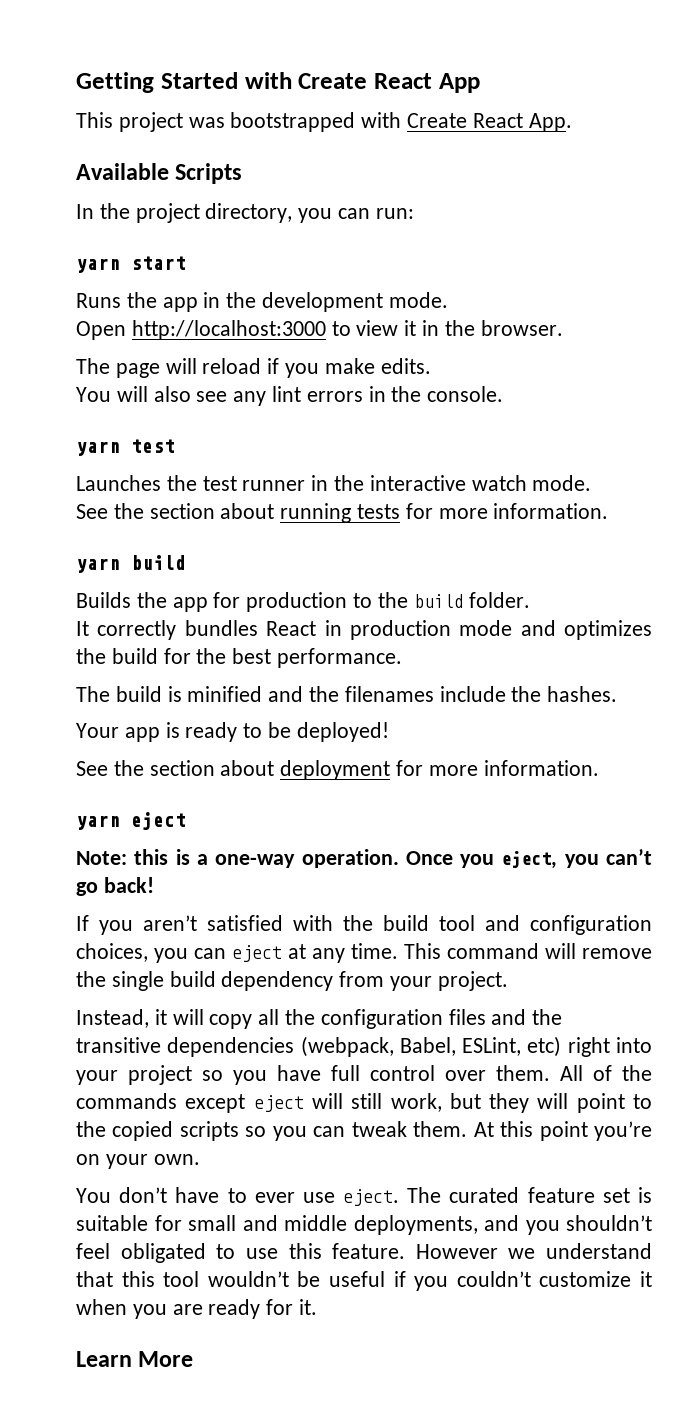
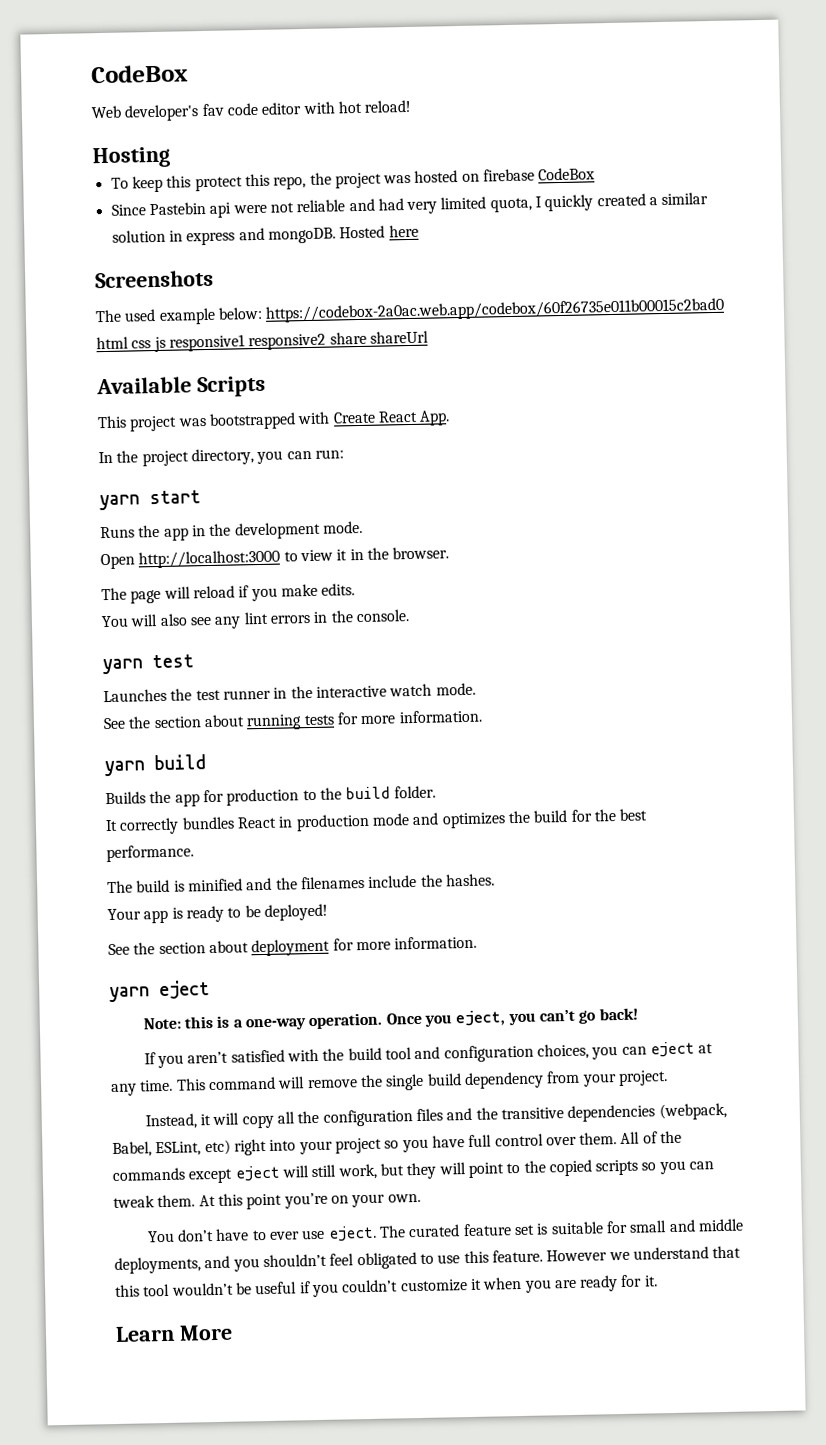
[76,72,480,93] Getting Started with Create React App -> [90,64,188,84] [91,99,412,122] [92,146,170,169] [110,167,596,193] [110,192,709,218] [111,224,419,246] [95,269,214,289] [95,297,726,325] [96,330,429,353] [96,375,266,398] CodeBox // Web developer's fav code editor with hot reload! // Hosting // To keep this protect this repo, the project was hosted on firebase CodeBox // Since Pastebin api were not reliable and had very limited quota, I quickly created a similar solution in express and mongoDB. Hosted here // Screenshots // The used example below: https://codebox-2a0ac.web.app/codebox/60f26735e011b00015c2bad0 html css js responsive1 responsive2 share shareUrl // Available Scripts
[76,163,243,184] // Available Scripts -> (451, 418) none

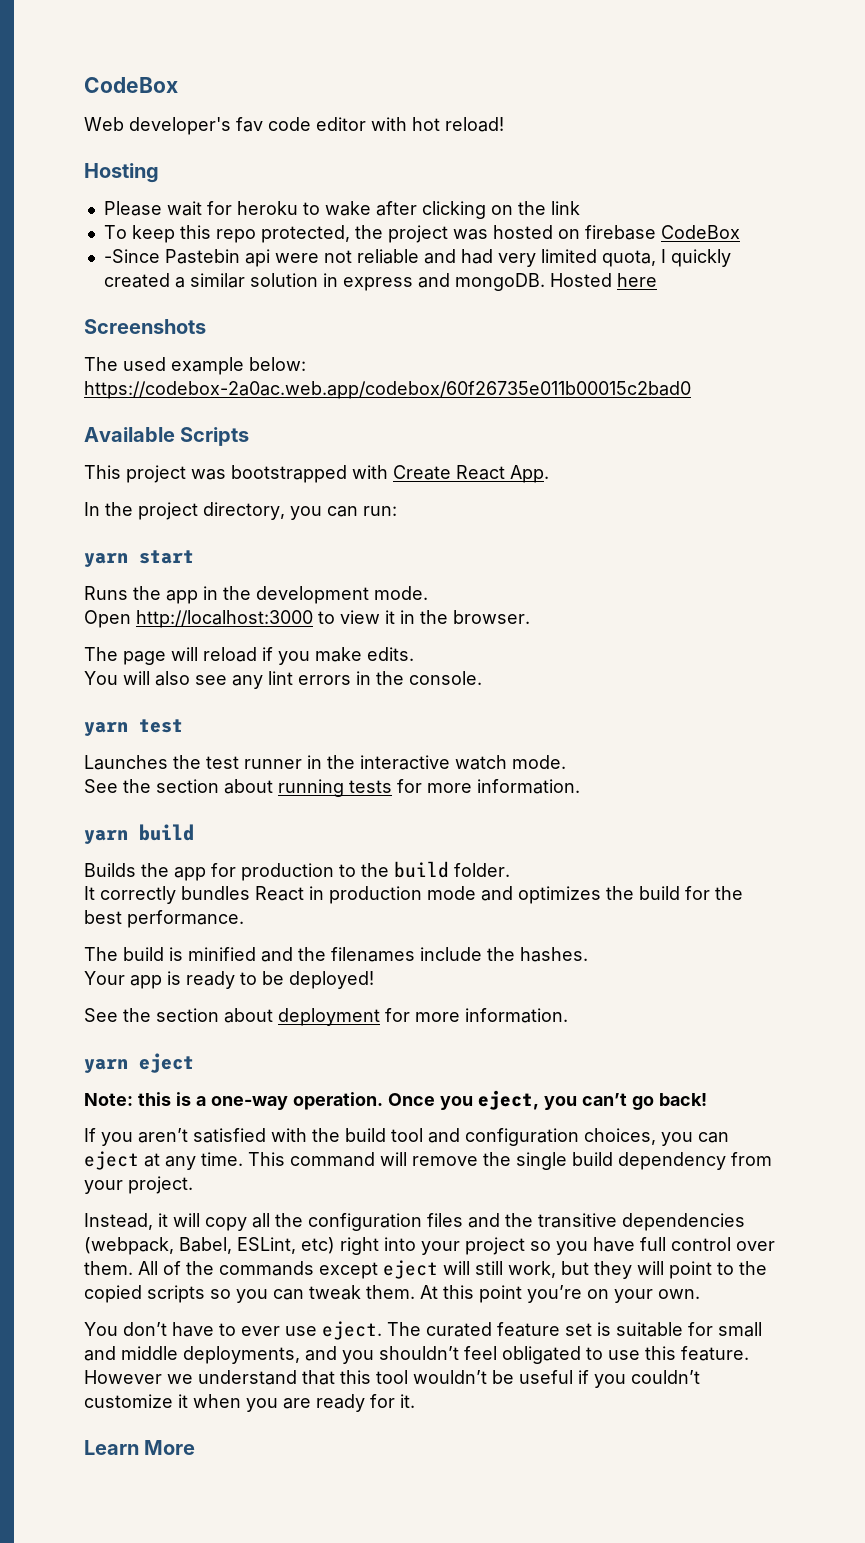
(170, 157) none -> [103,201,580,219] // Please wait for heroku to wake after clicking on the link
[194,173,307,192] protect this repo, -> [215,225,350,243] repo protected,
[110,204,146,216] Since -> [103,249,160,263] -Since
[96,330,429,353] html css js responsive1 responsive2 share shareUrl -> (691, 390) none

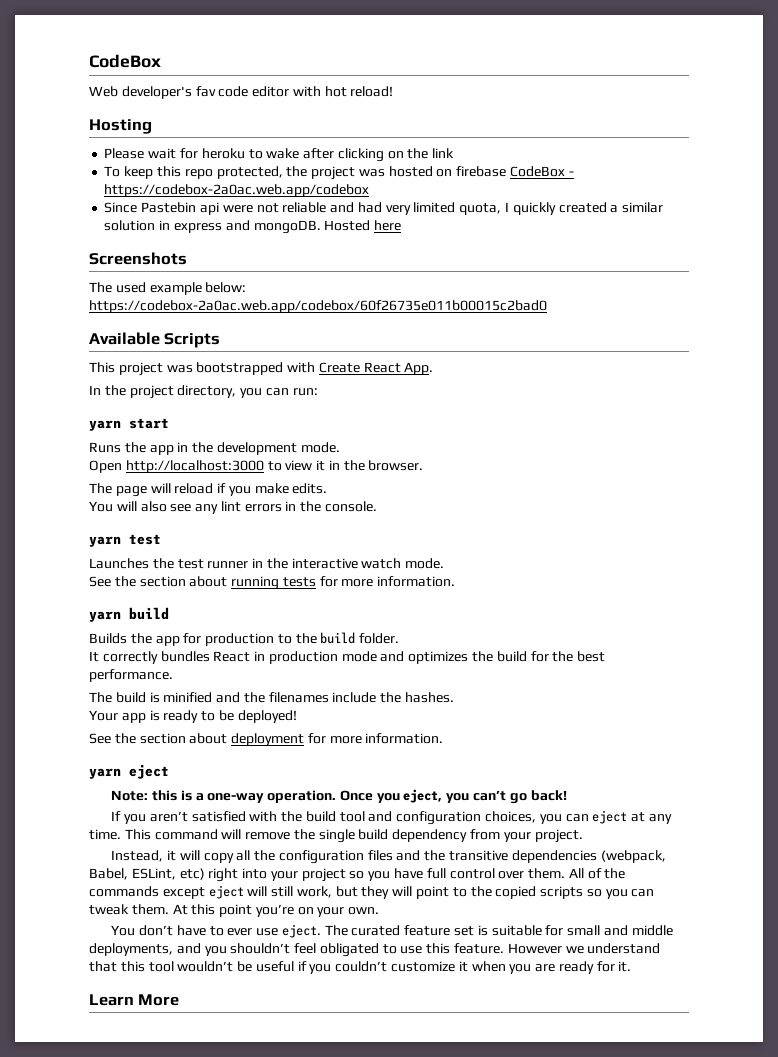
[103,249,160,263] // -Since -> [568,171,574,176] [104,184,370,197] [104,202,138,213] - https://codebox-2a0ac.web.app/codebox // Since

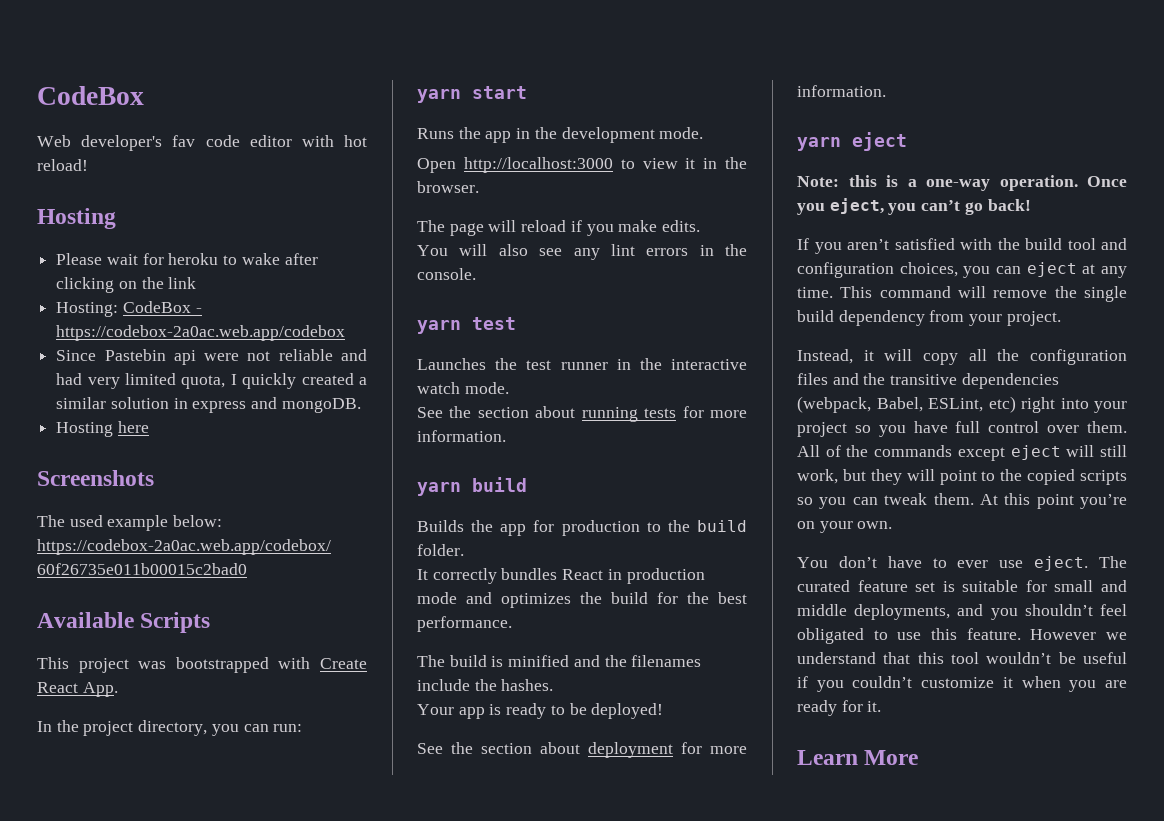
[104,166,507,180] To keep this repo protected, the project was hosted on firebase -> [56,302,119,317] Hosting:
[324,220,371,231] Hosted -> [56,422,114,437] // Hosting

